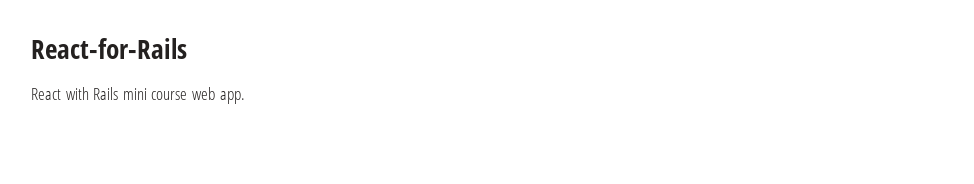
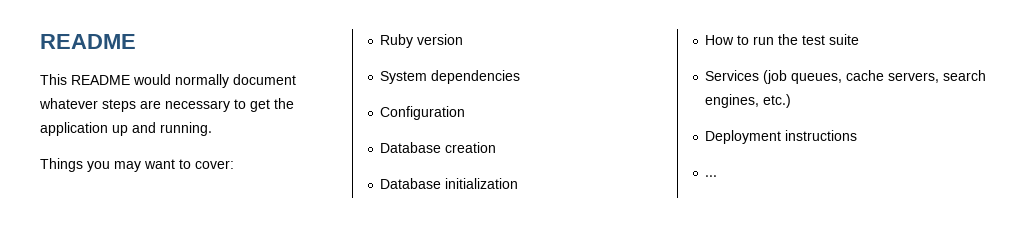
[31,38,187,59] [31,87,245,104] React-for-Rails // React with Rails mini course web app. -> [40,34,136,49] [40,74,296,88] [39,98,294,112] [40,122,212,136] [40,158,234,172] [380,34,464,48] [380,70,521,84] [380,106,466,120] [380,142,497,153] [380,178,519,189] [705,34,860,45] [705,70,987,84] [705,94,792,108] [705,130,858,144] [705,175,718,177] README // This README would normally document whatever steps are necessary to get the application up and running. // Things you may want to cover: // Ruby version // System dependencies // Configuration // Database creation // Database initialization // How to run the test suite // Services (job queues, cache servers, search engines, etc.) // Deployment instructions // ...

